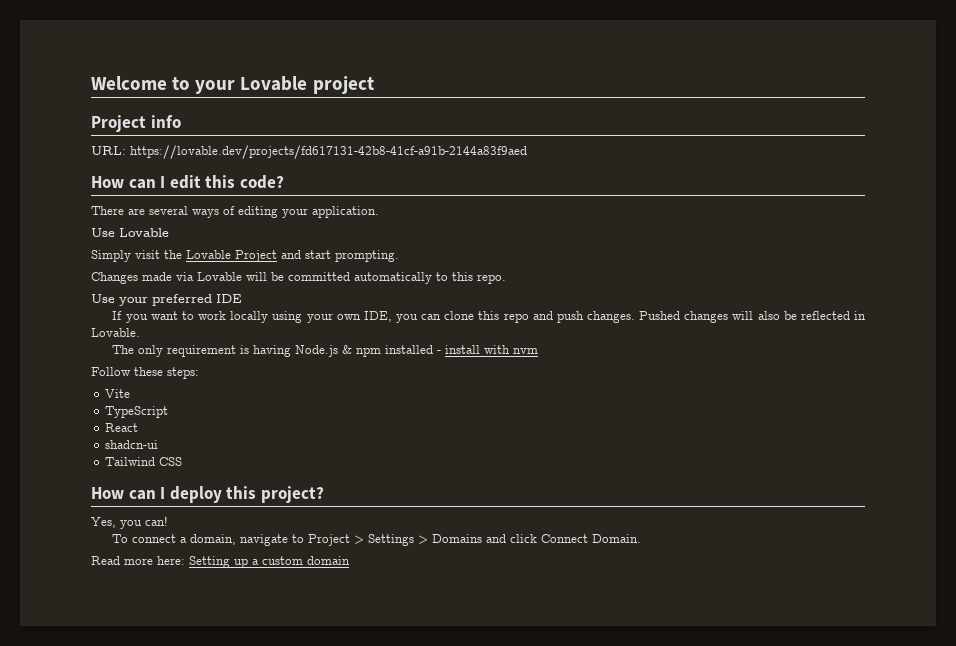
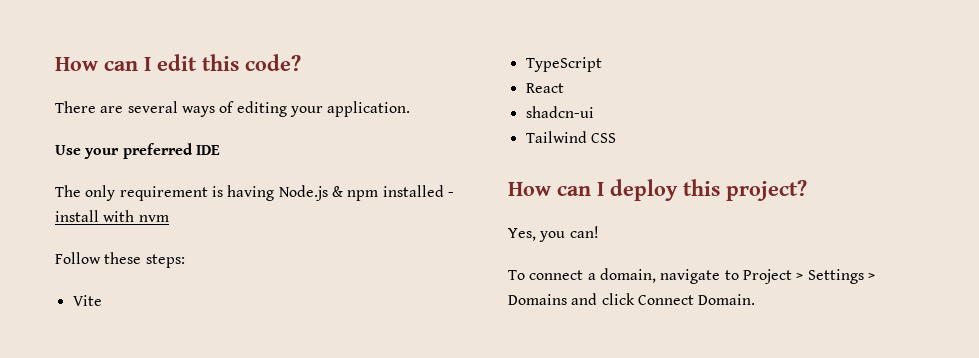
[91,76,374,94] [91,115,181,132] [91,145,527,159] Welcome to your Lovable project // Project info // URL: https://lovable.dev/projects/fd617131-42b8-41cf-a91b-2144a83f9aed // -> (55, 64) none
[119,228,169,237] [91,250,399,262] [91,272,506,284] [91,294,242,306] [112,311,866,323] [91,328,140,337] Lovable // Simply visit the Lovable Project and start prompting. // Changes made via Lovable will be committed automatically to this repo. // Use your preferred IDE // If you want to work locally using your own IDE, you can clone this repo and push changes. Pushed changes will also be reflected in Lovable. -> [84,143,220,159] your preferred IDE
[91,556,350,568] // Read more here: Setting up a custom domain -> (756, 299) none

